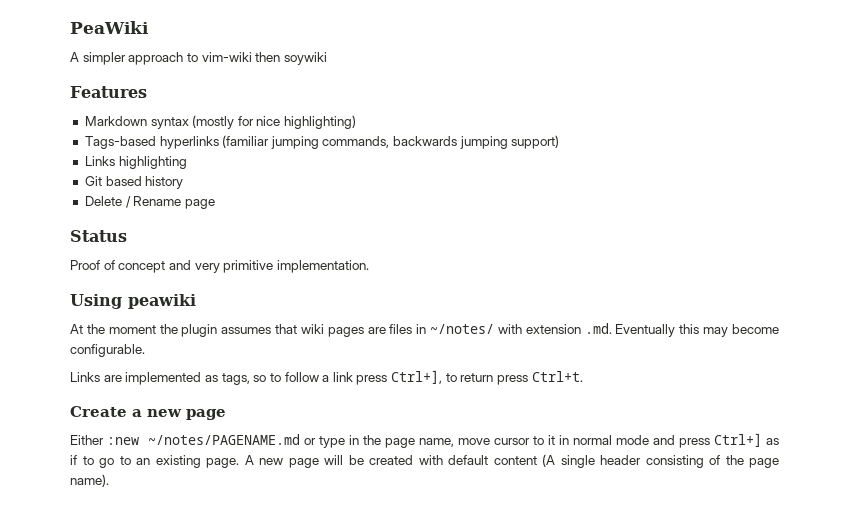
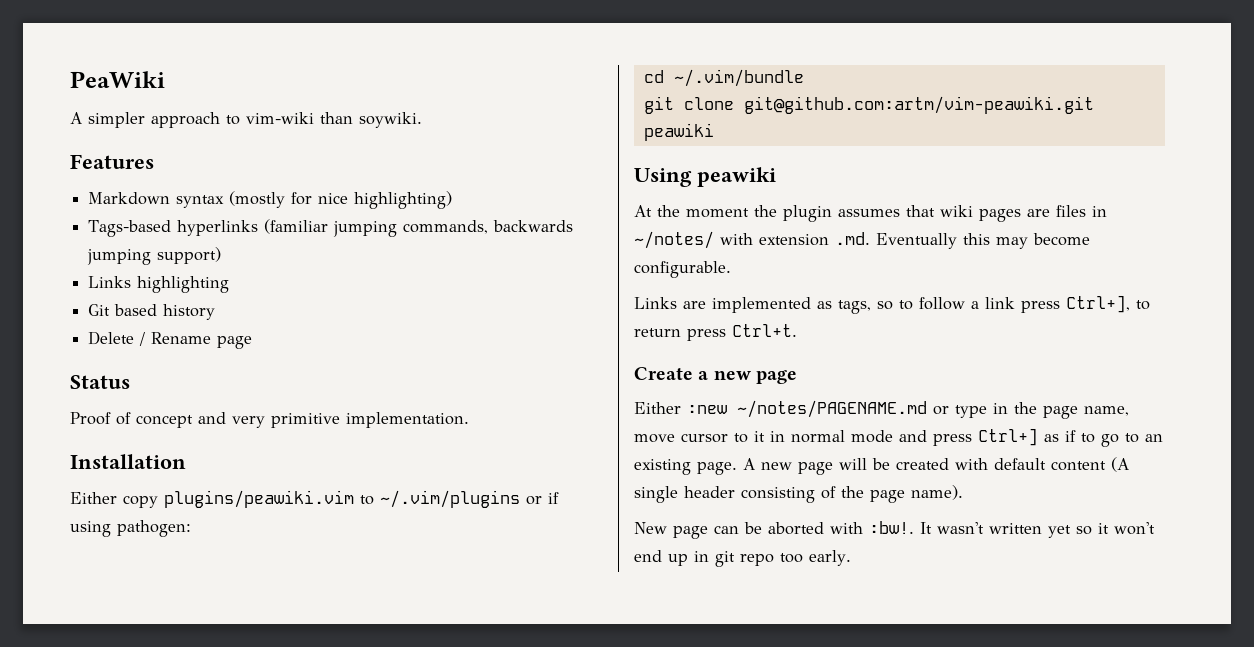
[255,52,327,65] then soywiki -> [320,112,422,128] than soywiki.
(369, 266) none -> [70,454,186,469] [70,490,559,508] [70,520,191,537] [643,69,804,87] [643,96,1094,114] [643,123,714,141] // Installation // Either copy plugins/peawiki.vim to ~/.vim/plugins or if using pathogen: // cd ~/.vim/bundle // git clone git@github.com:artm/vim-peawiki.git peawiki
(109, 480) none -> [634,521,1155,539] [634,550,851,567] // New page can be aborted with :bw!. It wasn't written yet so it won't end up in git repo too early.

